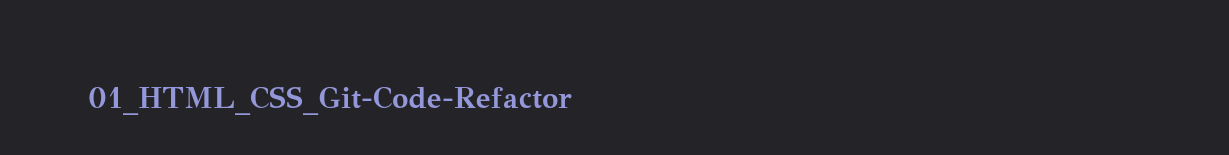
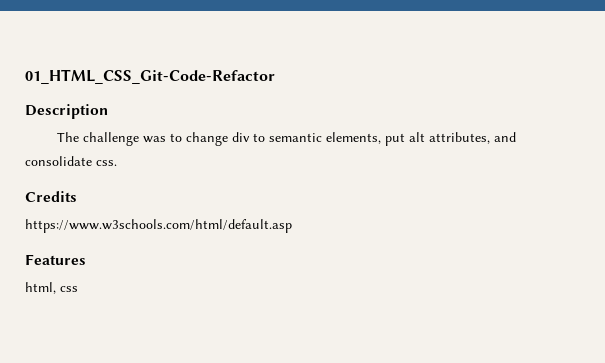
(572, 100) none -> [25,104,108,119] [57,132,517,146] [25,156,117,166] [25,191,77,202] [25,219,292,233] [25,254,86,265] [25,282,78,294] // Description // The challenge was to change div to semantic elements, put alt attributes, and consolidate css. // Credits // https://www.w3schools.com/html/default.asp // Features // html, css

